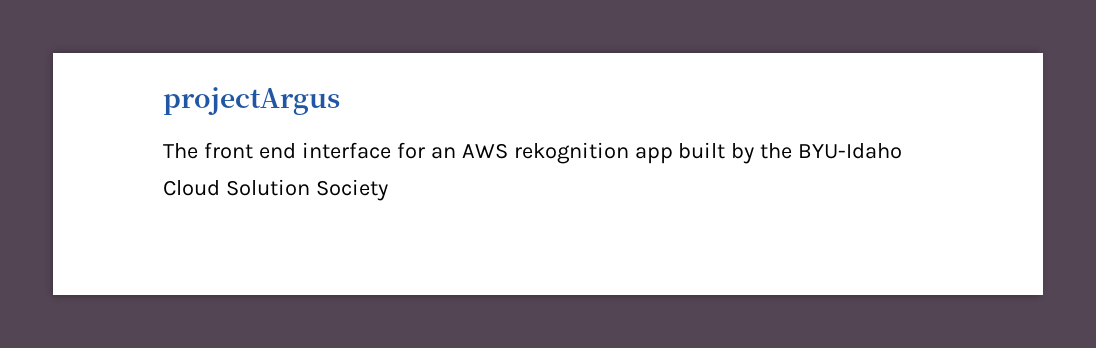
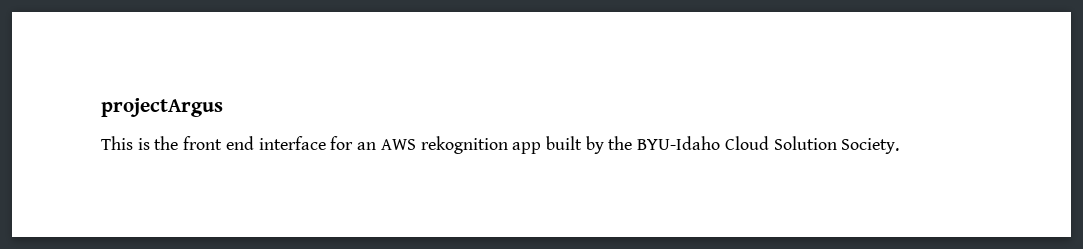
[163,143,198,159] The -> [101,136,179,150] This is the
[315,179,388,201] Society -> [841,138,900,154] Society.

